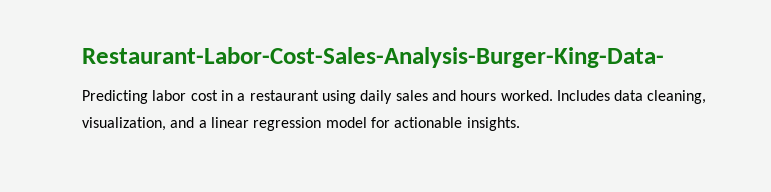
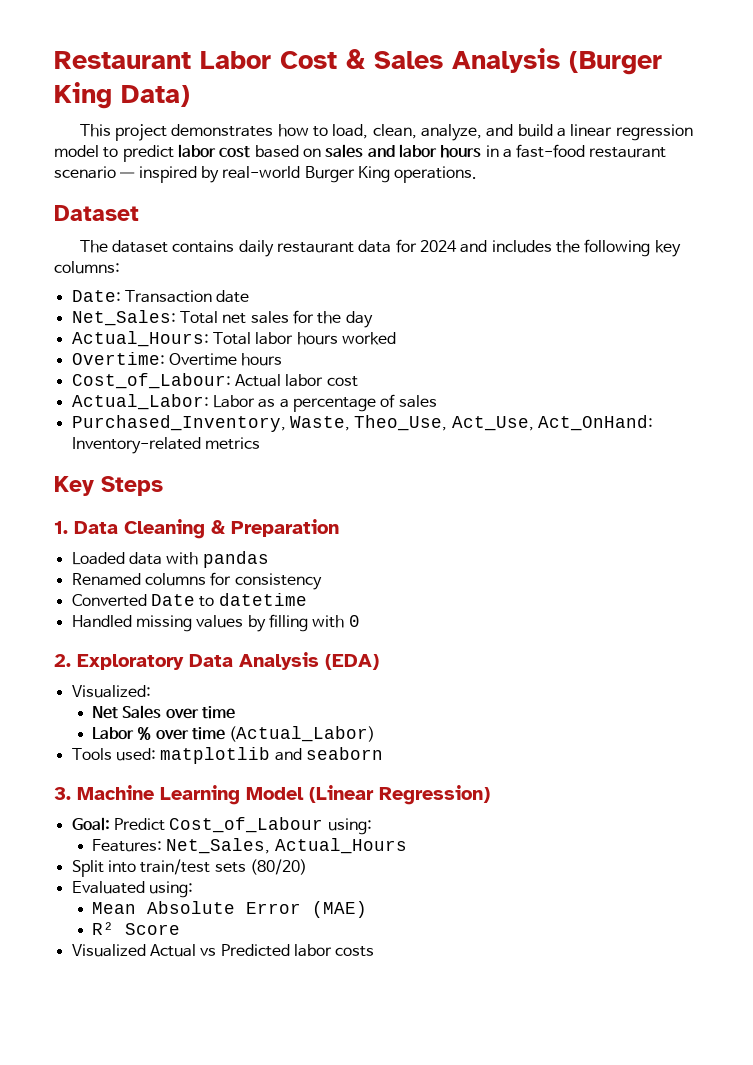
[82,47,664,68] [82,90,707,104] [82,117,520,131] Restaurant-Labor-Cost-Sales-Analysis-Burger-King-Data- // Predicting labor cost in a restaurant using daily sales and hours worked. Includes data cleaning, visualization, and a linear regression model for actionable insights. -> [54,48,662,75] [54,82,190,109] [79,124,693,141] [54,144,667,162] [54,166,478,183] [54,205,139,221] [79,239,681,257] [54,261,120,274] [71,290,250,303] [71,310,373,328] [71,331,396,347] [71,352,283,366] [71,373,358,389] [71,394,437,412] [71,415,653,432] [71,437,260,454] [54,476,163,496] [54,519,339,539] [71,551,269,568] [71,572,322,590] [71,593,307,607] [71,614,360,632] [54,652,379,670] [71,685,151,698] [91,705,235,719] [91,726,376,742] [71,747,383,764] [54,785,490,805] [71,817,372,835] [91,838,407,854] [71,859,307,877] [71,881,193,898] [91,901,367,918] [91,922,180,935] [71,944,375,957] Restaurant Labor Cost & Sales Analysis (Burger King Data) // This project demonstrates how to load, clean, analyze, and build a linear regression model to predict labor cost based on sales and labor hours in a fast-food restaurant scenario — inspired by real-world Burger King operations. // Dataset // The dataset contains daily restaurant data for 2024 and includes the following key columns: // Date: Transaction date // Net_Sales: Total net sales for the day // Actual_Hours: Total labor hours worked // Overtime: Overtime hours // Cost_of_Labour: Actual labor cost // Actual_Labor: Labor as a percentage of sales // Purchased_Inventory, Waste, Theo_Use, Act_Use, Act_OnHand: Inventory-related metrics // Key Steps // 1. Data Cleaning & Preparation // Loaded data with pandas // Renamed columns for consistency // Converted Date to datetime // Handled missing values by filling with 0 // 2. Exploratory Data Analysis (EDA) // Visualized: // Net Sales over time // Labor % over time (Actual_Labor) // Tools used: matplotlib and seaborn // 3. Machine Learning Model (Linear Regression) // Goal: Predict Cost_of_Labour using: // Features: Net_Sales, Actual_Hours // Split into train/test sets (80/20) // Evaluated using: // Mean Absolute Error (MAE) // R² Score // Visualized Actual vs Predicted labor costs

